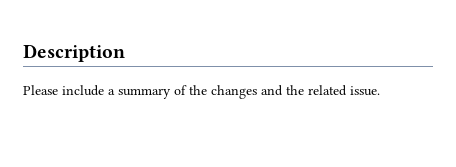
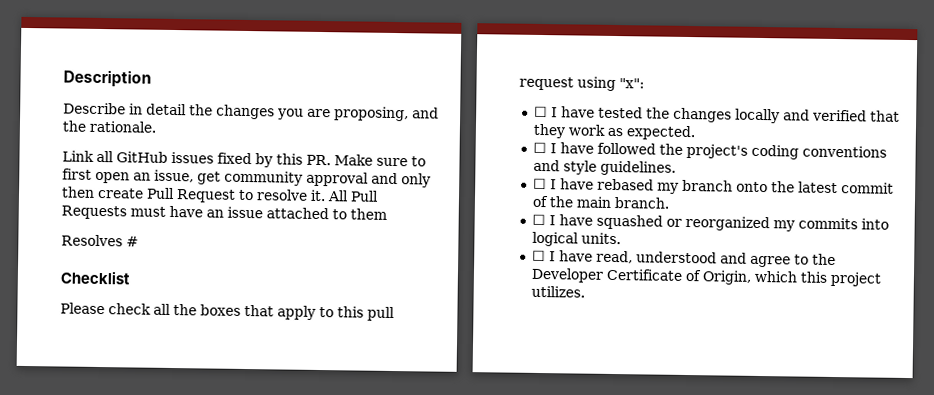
[23,85,380,99] Please include a summary of the changes and the related issue. -> [63,102,439,122] [62,120,157,133] [62,150,426,168] [62,168,431,188] [61,186,379,203] [61,205,387,220] [61,234,139,247] [60,270,130,285] [60,302,395,322] [519,76,645,92] [533,105,900,124] [532,123,695,141] [532,141,887,160] [532,159,676,176] [532,177,894,194] [531,195,670,209] [531,213,889,232] [531,231,621,247] [531,249,836,268] [530,267,882,287] [530,285,585,298] Describe in detail the changes you are proposing, and the rationale. // Link all GitHub issues fixed by this PR. Make sure to first open an issue, get community approval and only then create Pull Request to resolve it. All Pull Requests must have an issue attached to them // Resolves # // Checklist // Please check all the boxes that apply to this pull request using "x": // ☐ I have tested the changes locally and verified that they work as expected. // ☐ I have followed the project's coding conventions and style guidelines. // ☐ I have rebased my branch onto the latest commit of the main branch. // ☐ I have squashed or reorganized my commits into logical units. // ☐ I have read, understood and agree to the Developer Certificate of Origin, which this project utilizes.

